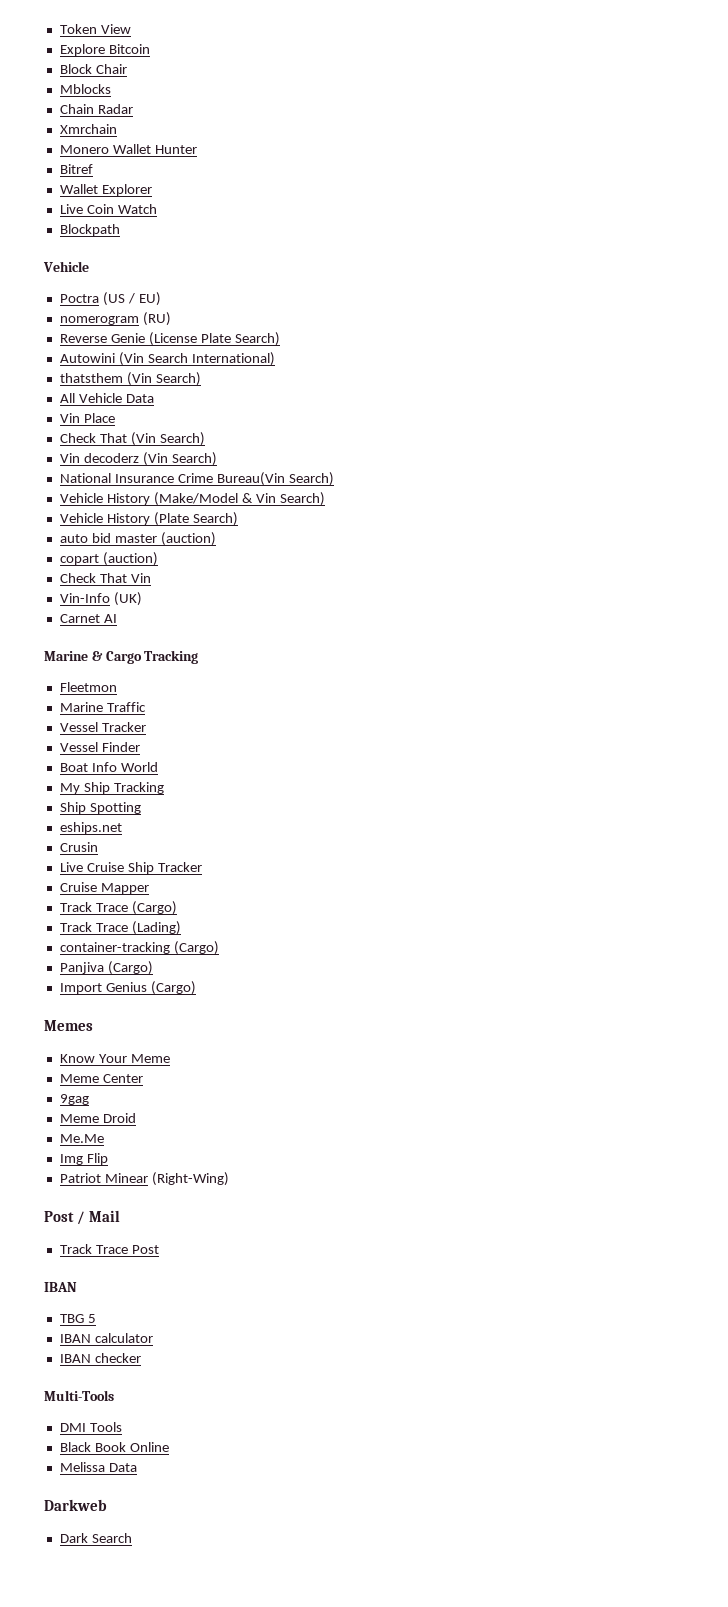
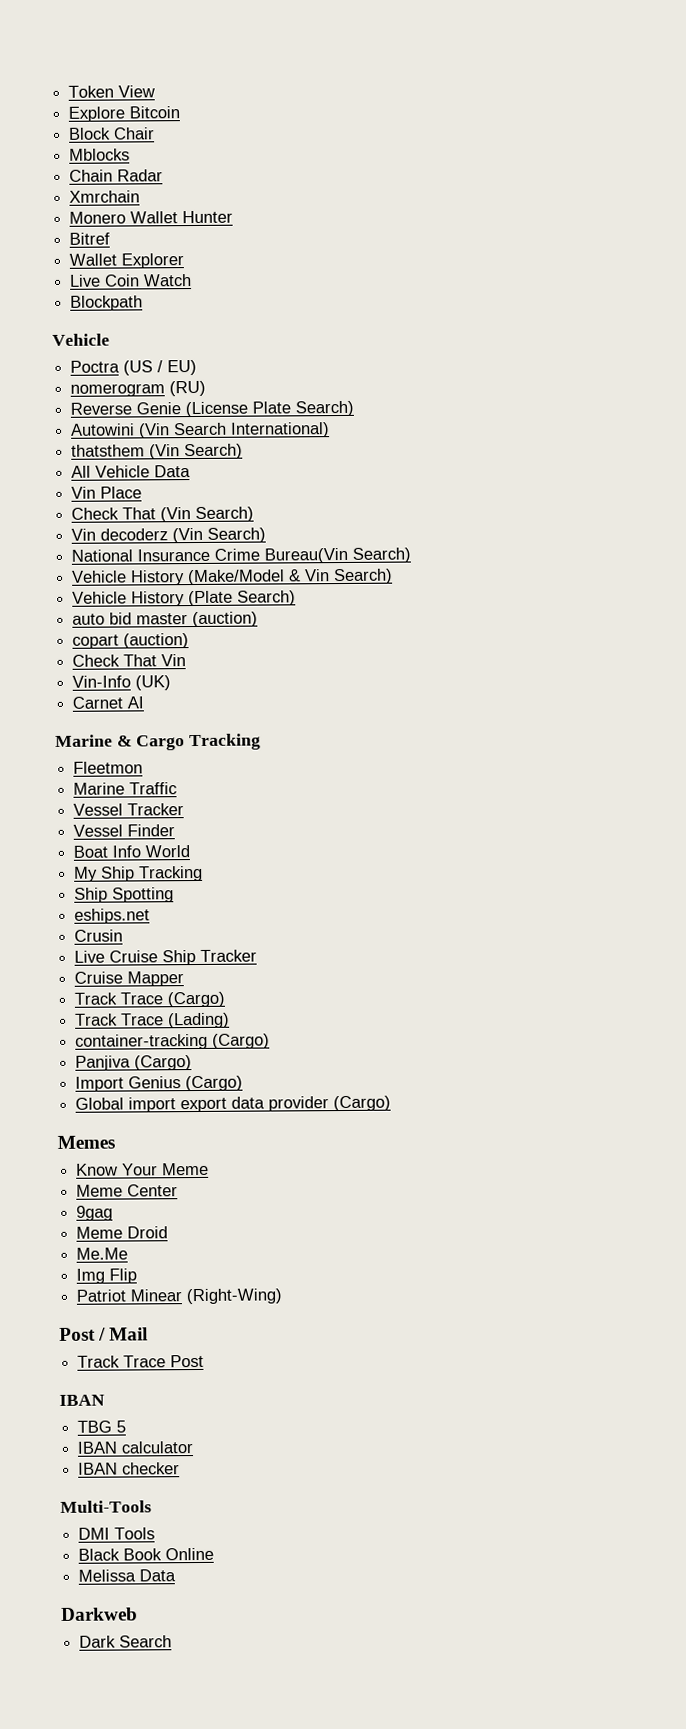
(196, 988) none -> [75,1095,392,1113] // Global import export data provider (Cargo)

